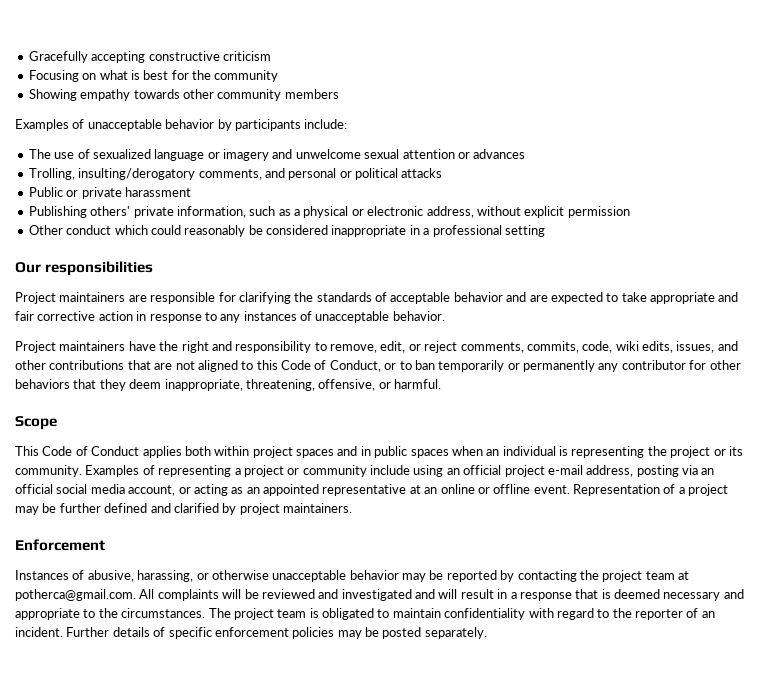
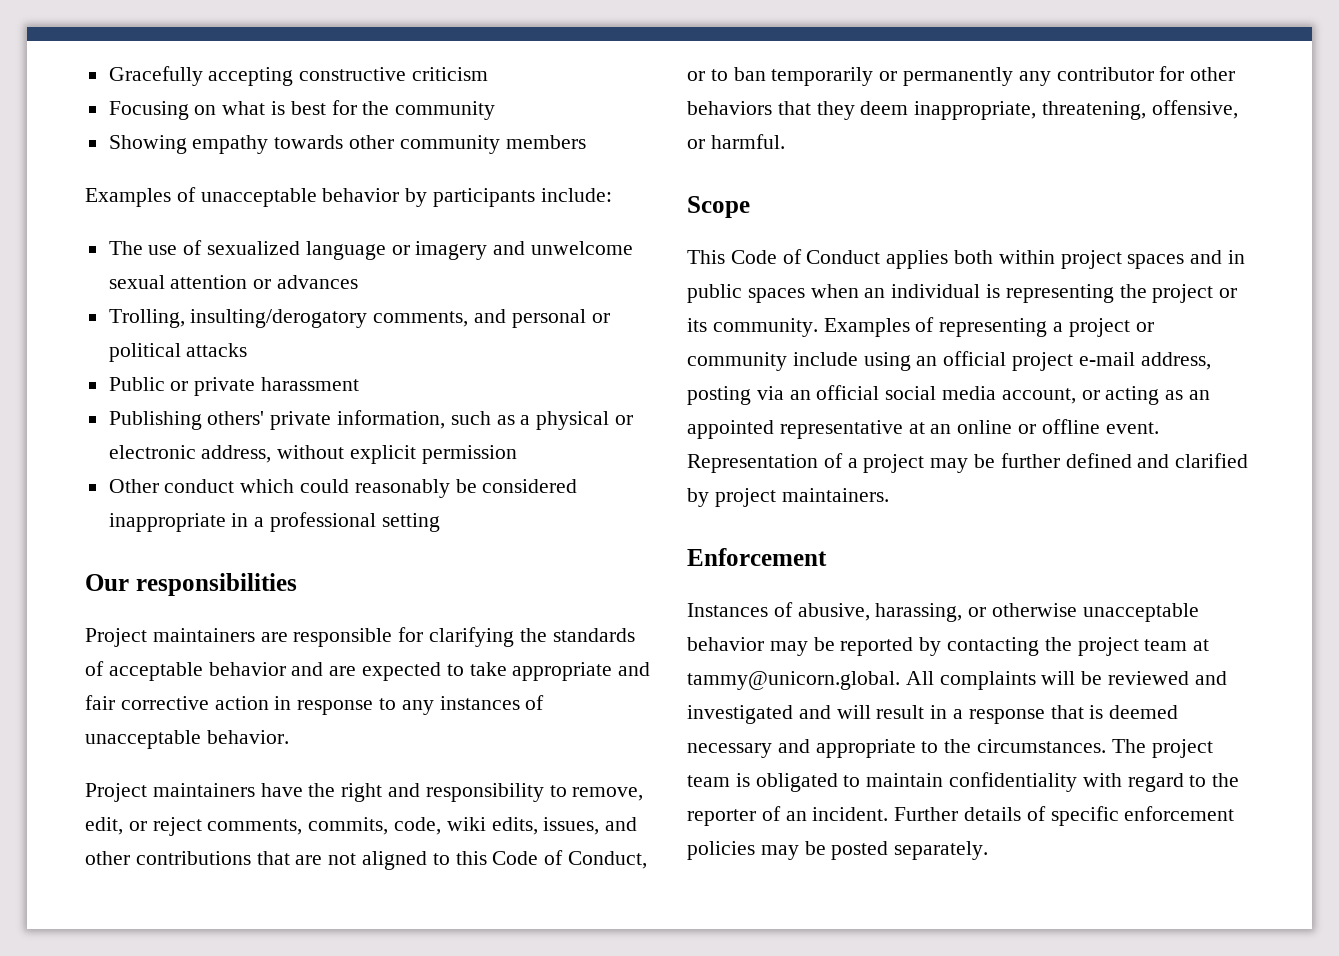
[15,589,136,601] potherca@gmail.com. -> [687,671,900,690] tammy@unicorn.global.

